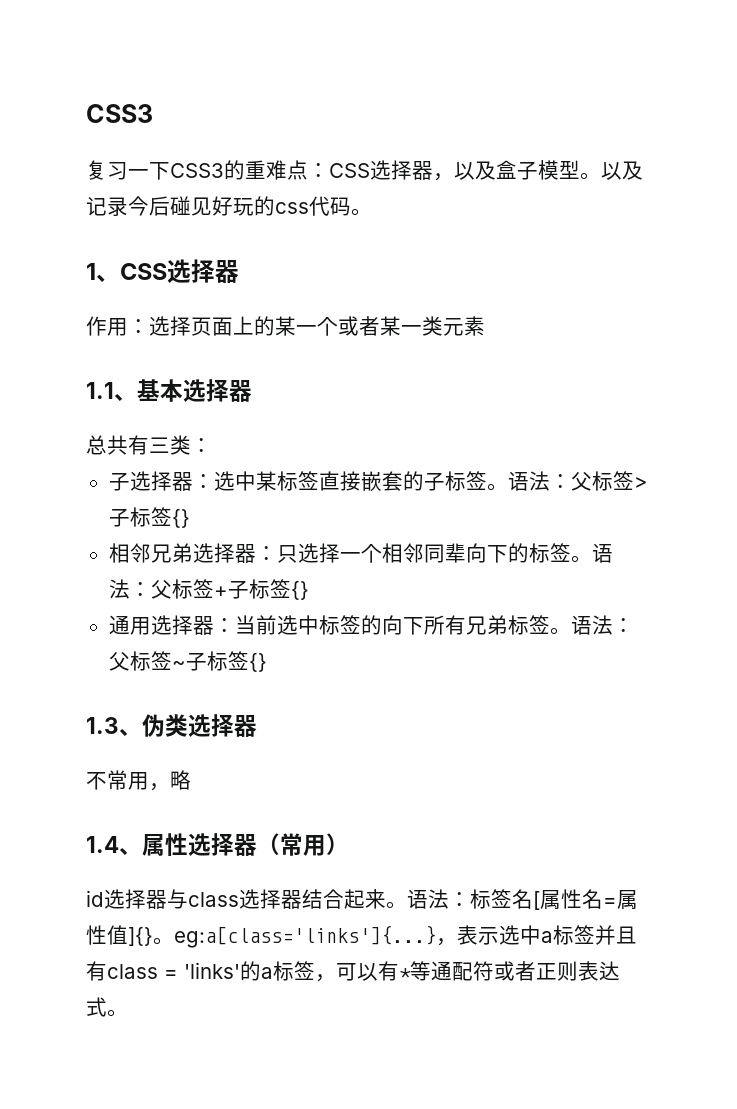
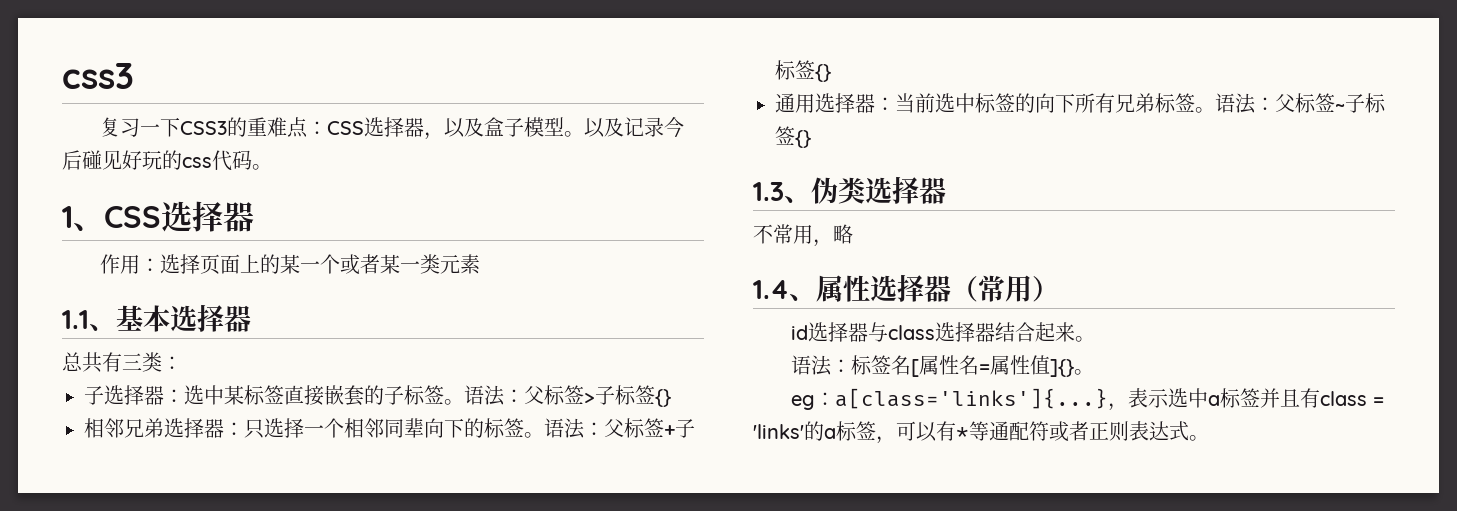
[86,104,153,123] CSS3 -> [62,63,134,89] css3
(407, 905) none -> (1096, 339) //
[174,925,436,948] eg:a[class='links']{...} -> [791,388,1109,410] // eg：a[class='links']{...}

